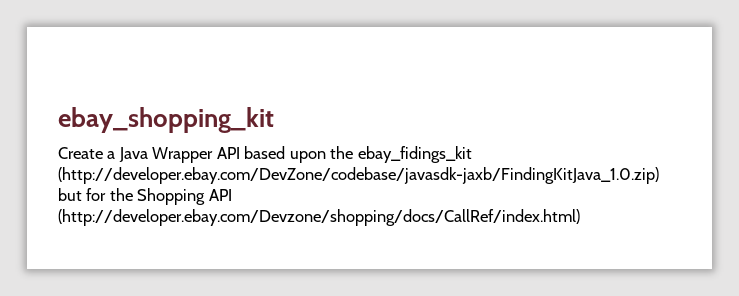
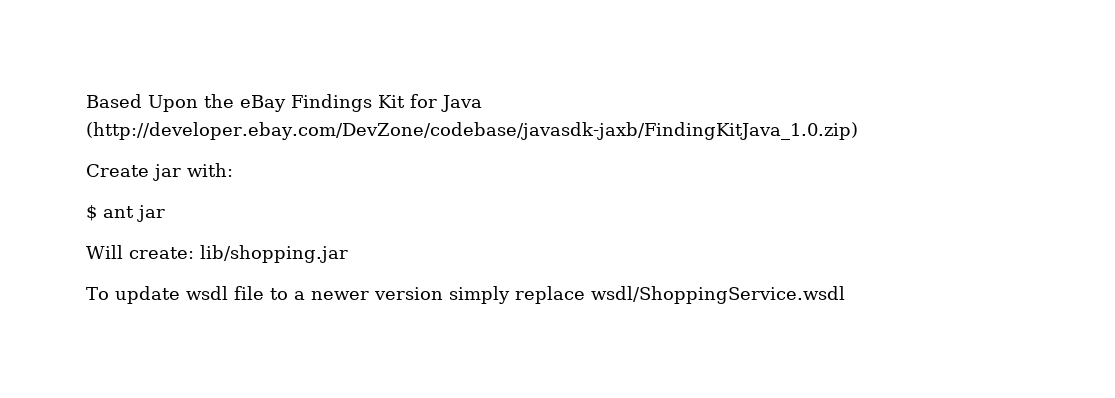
[58,107,274,133] [58,146,472,163] [58,167,659,184] [58,188,232,205] [58,209,580,226] ebay_shopping_kit // Create a Java Wrapper API based upon the ebay_fidings_kit (http://developer.ebay.com/DevZone/codebase/javasdk-jaxb/FindingKitJava_1.0.zip) but for the Shopping API (http://developer.ebay.com/Devzone/shopping/docs/CallRef/index.html) -> [86,94,482,112] [86,122,858,140] [86,163,233,181] [86,205,165,222] [86,245,348,263] [86,286,845,304] Based Upon the eBay Findings Kit for Java (http://developer.ebay.com/DevZone/codebase/javasdk-jaxb/FindingKitJava_1.0.zip) // Create jar with: // $ ant jar // Will create: lib/shopping.jar // To update wsdl file to a newer version simply replace wsdl/ShoppingService.wsdl

